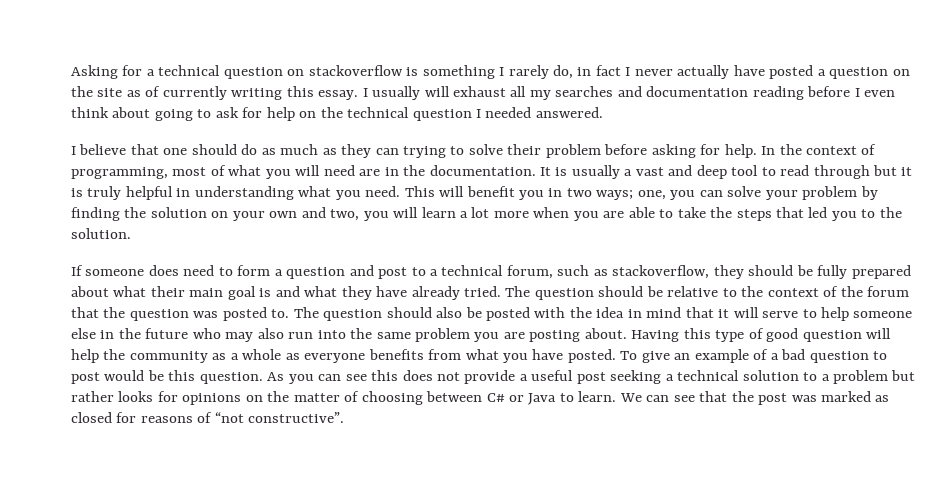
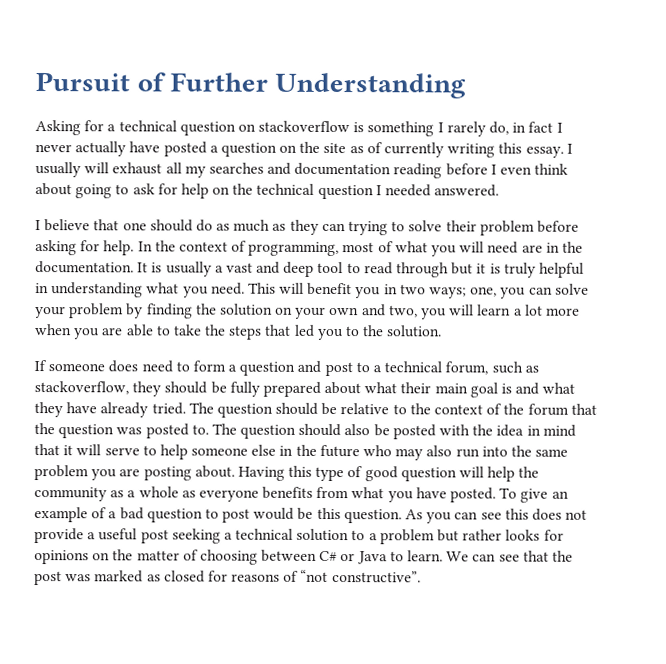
(71, 72) none -> [35,72,466,99] Pursuit of Further Understanding //

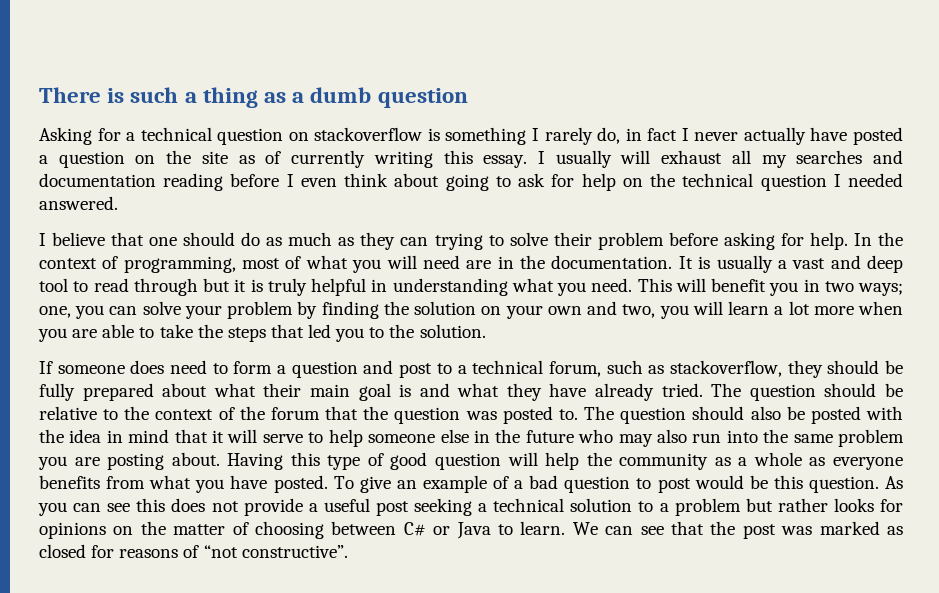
[35,72,466,99] Pursuit of Further Understanding -> [39,87,468,108] There is such a thing as a dumb question

